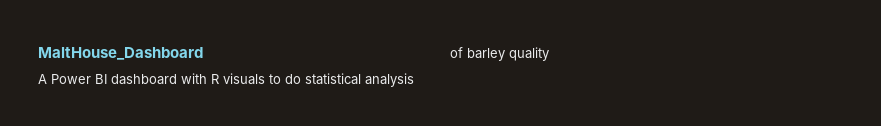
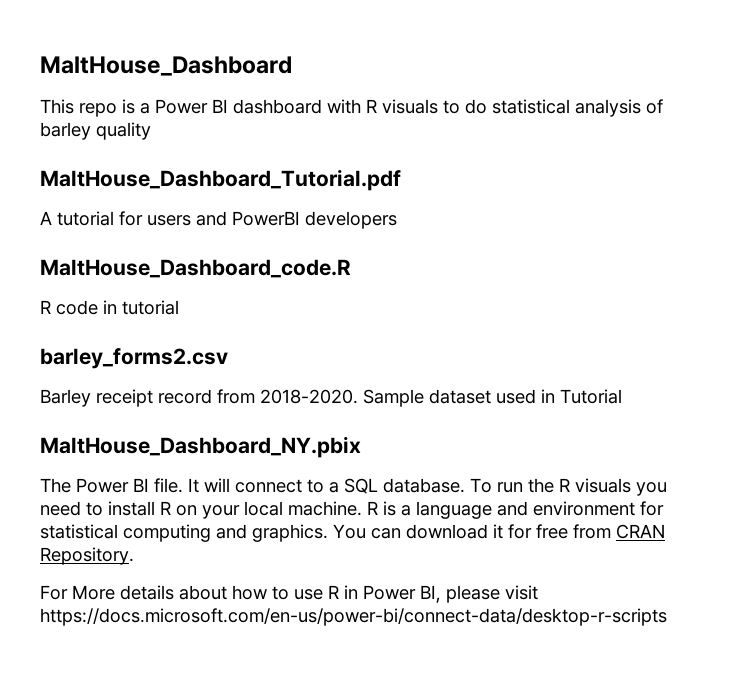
[38,74,47,84] A -> [40,99,150,117] This repo is a
(549, 54) none -> [40,169,401,191] [40,211,397,229] [40,259,351,278] [40,300,179,315] [40,348,228,369] [40,389,622,407] [40,436,361,458] [40,478,667,496] [40,501,664,519] [40,524,665,542] [40,547,134,565] [40,585,538,603] [40,608,667,626] // MaltHouse_Dashboard_Tutorial.pdf // A tutorial for users and PowerBI developers // MaltHouse_Dashboard_code.R // R code in tutorial // barley_forms2.csv // Barley receipt record from 2018-2020. Sample dataset used in Tutorial // MaltHouse_Dashboard_NY.pbix // The Power BI file. It will connect to a SQL database. To run the R visuals you need to install R on your local machine. R is a language and environment for statistical computing and graphics. You can download it for free from CRAN Repository. // For More details about how to use R in Power BI, please visit https://docs.microsoft.com/en-us/power-bi/connect-data/desktop-r-scripts

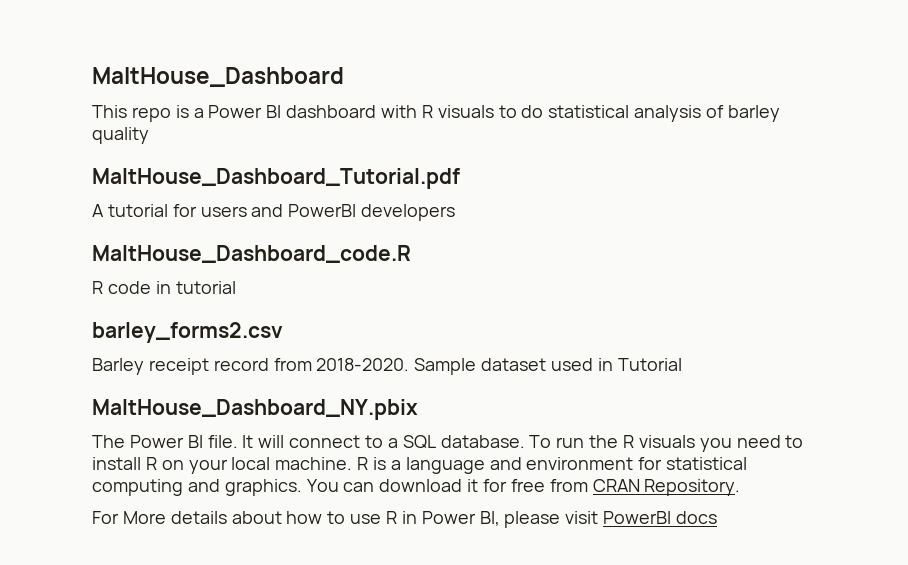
[40,608,667,626] https://docs.microsoft.com/en-us/power-bi/connect-data/desktop-r-scripts -> [603,511,718,524] PowerBI docs

